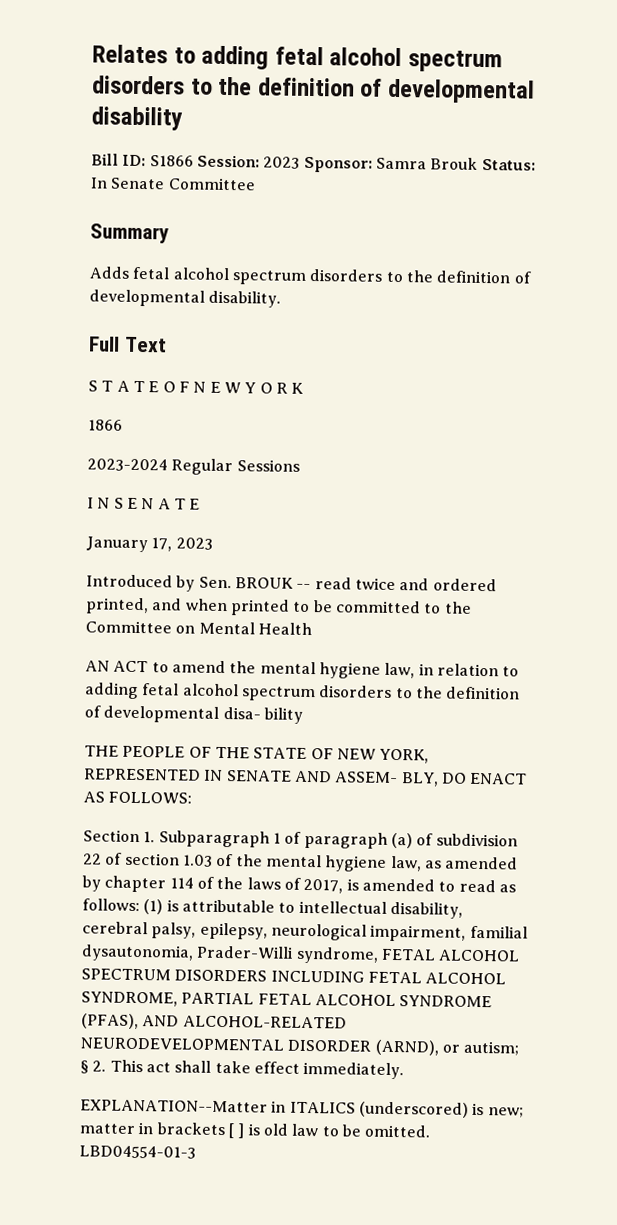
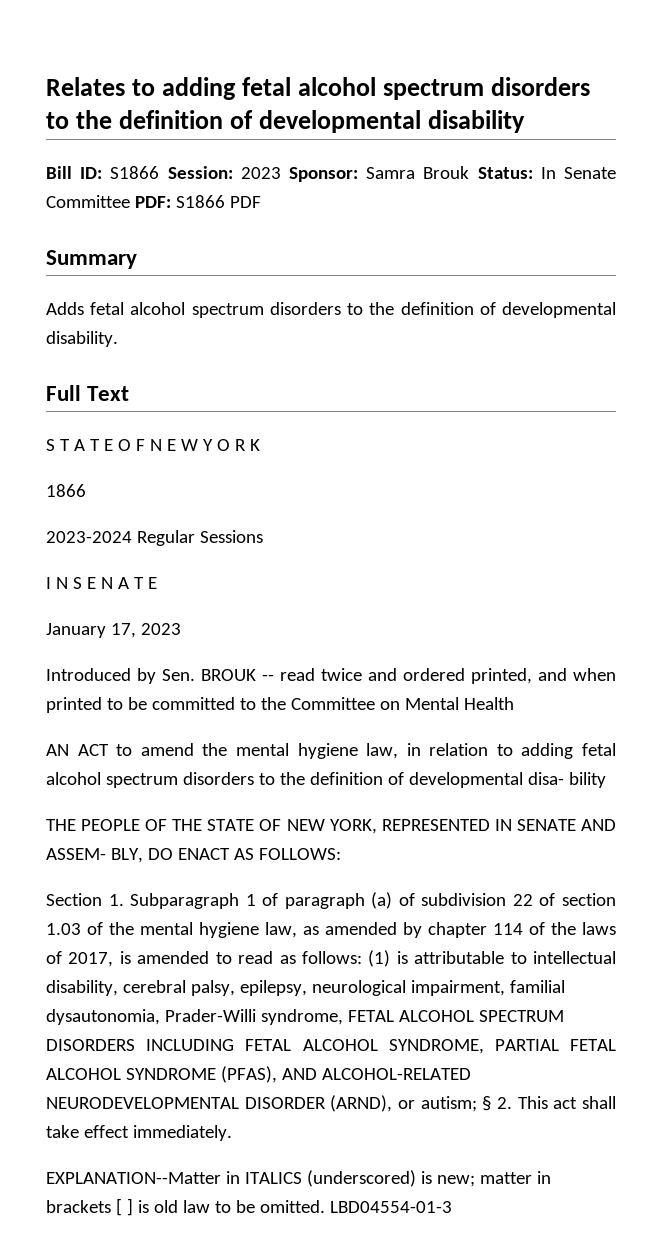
(256, 184) none -> [134,195,261,208] PDF: S1866 PDF

